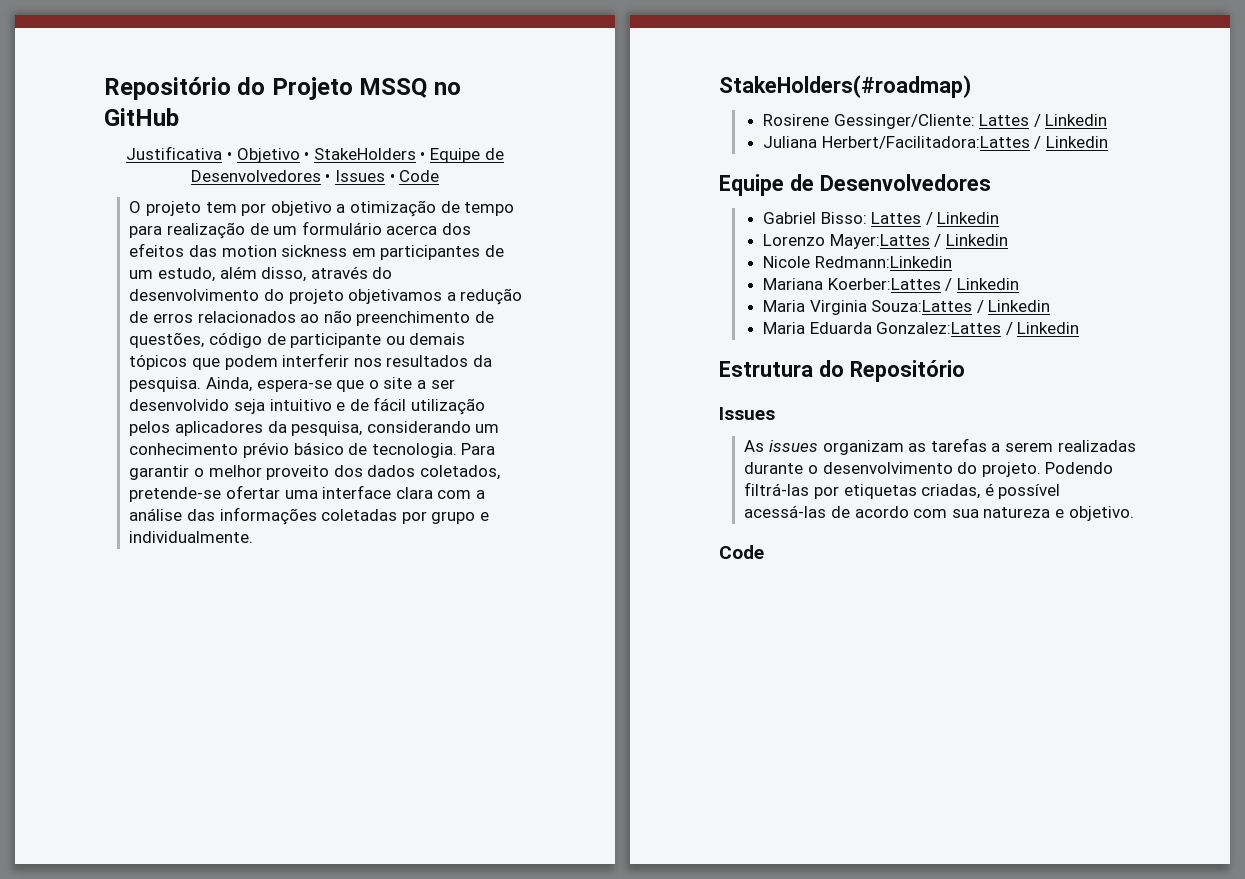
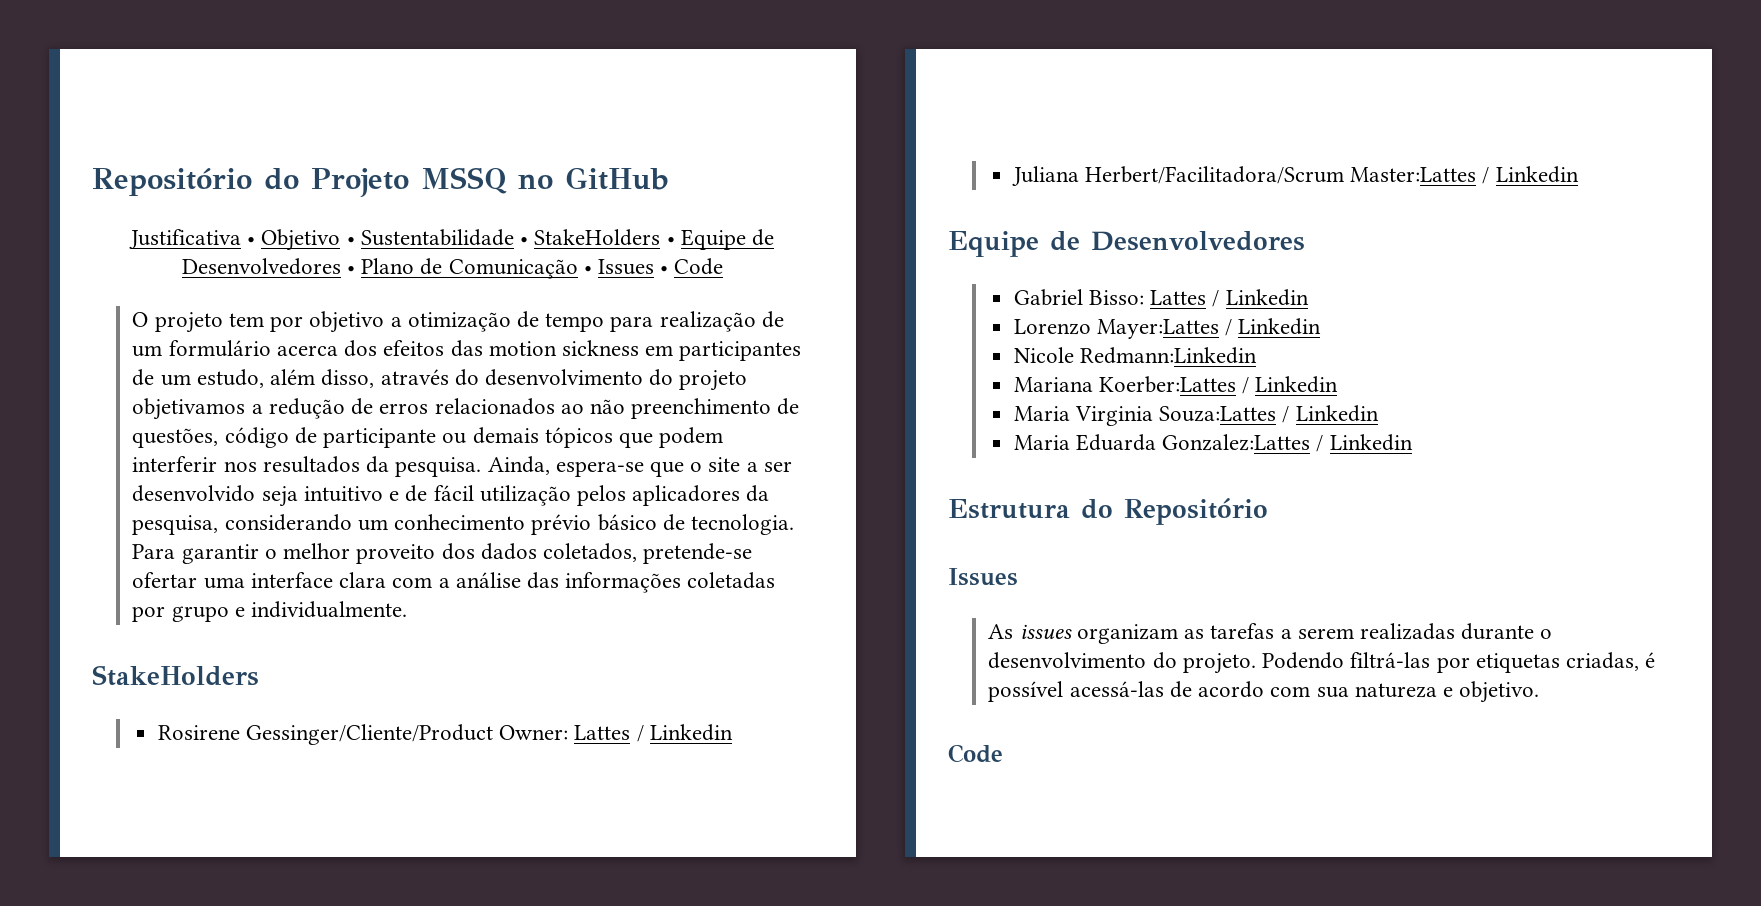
(310, 156) none -> [360,229,529,246] Sustentabilidade •
(331, 178) none -> [361,258,592,279] Plano de Comunicação •
[719,75,971,98] StakeHolders(#roadmap) -> [92,665,259,686] StakeHolders
[833,114,975,129] Gessinger/Cliente: -> [245,724,569,745] Gessinger/Cliente/Product Owner:
[821,136,1030,149] Herbert/Facilitadora:Lattes -> [1084,166,1477,184] Herbert/Facilitadora/Scrum Master:Lattes

